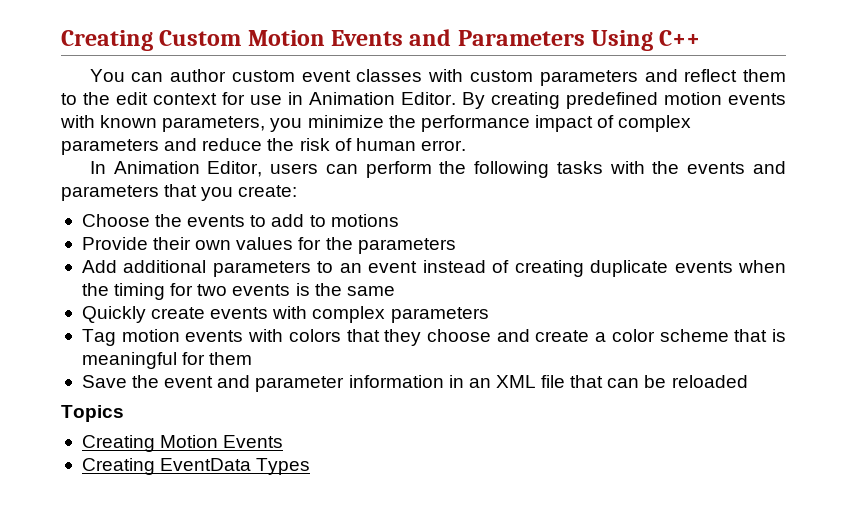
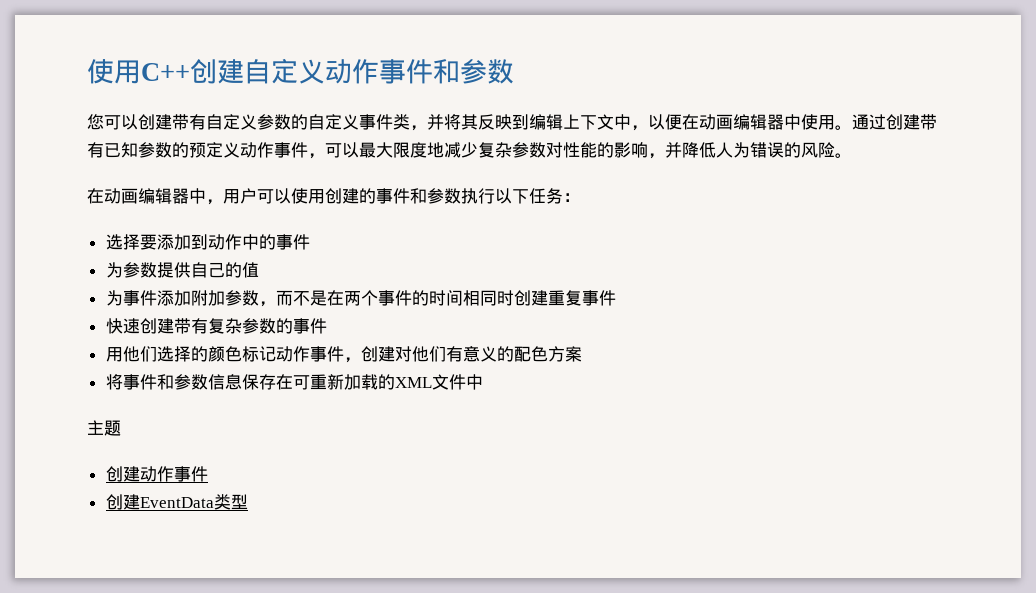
[61,29,701,51] [89,69,786,86] [61,92,786,109] [60,115,692,132] [61,138,466,155] [89,161,786,178] [61,184,298,201] [81,214,399,227] [81,237,456,254] [81,260,787,277] [81,283,395,300] [81,306,489,323] [81,329,786,346] [81,352,253,369] [81,375,748,392] [61,405,124,422] [81,435,284,452] [81,458,311,475] Creating Custom Motion Events and Parameters Using C++ // You can author custom event classes with custom parameters and reflect them to the edit context for use in Animation Editor. By creating predefined motion events with known parameters, you minimize the performance impact of complex parameters and reduce the risk of human error. // In Animation Editor, users can perform the following tasks with the events and parameters that you create: // Choose the events to add to motions // Provide their own values for the parameters // Add additional parameters to an event instead of creating duplicate events when the timing for two events is the same // Quickly create events with complex parameters // Tag motion events with colors that they choose and create a color scheme that is meaningful for them // Save the event and parameter information in an XML file that can be reloaded // Topics // Creating Motion Events // Creating EventData Types -> [87,58,514,84] [87,114,937,131] [87,142,852,159] [87,188,580,205] [105,234,310,250] [105,262,259,278] [105,290,616,307] [105,318,327,334] [105,346,582,363] [105,374,483,390] [87,420,121,436] [105,466,208,482] [105,494,248,510] 使用C++创建自定义动作事件和参数 // 您可以创建带有自定义参数的自定义事件类，并将其反映到编辑上下文中，以便在动画编辑器中使用。通过创建带有已知参数的预定义动作事件，可以最大限度地减少复杂参数对性能的影响，并降低人为错误的风险。 // 在动画编辑器中，用户可以使用创建的事件和参数执行以下任务： // 选择要添加到动作中的事件 // 为参数提供自己的值 // 为事件添加附加参数，而不是在两个事件的时间相同时创建重复事件 // 快速创建带有复杂参数的事件 // 用他们选择的颜色标记动作事件，创建对他们有意义的配色方案 // 将事件和参数信息保存在可重新加载的XML文件中 // 主题 // 创建动作事件 // 创建EventData类型

